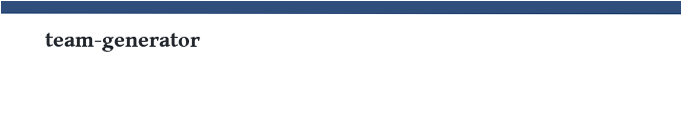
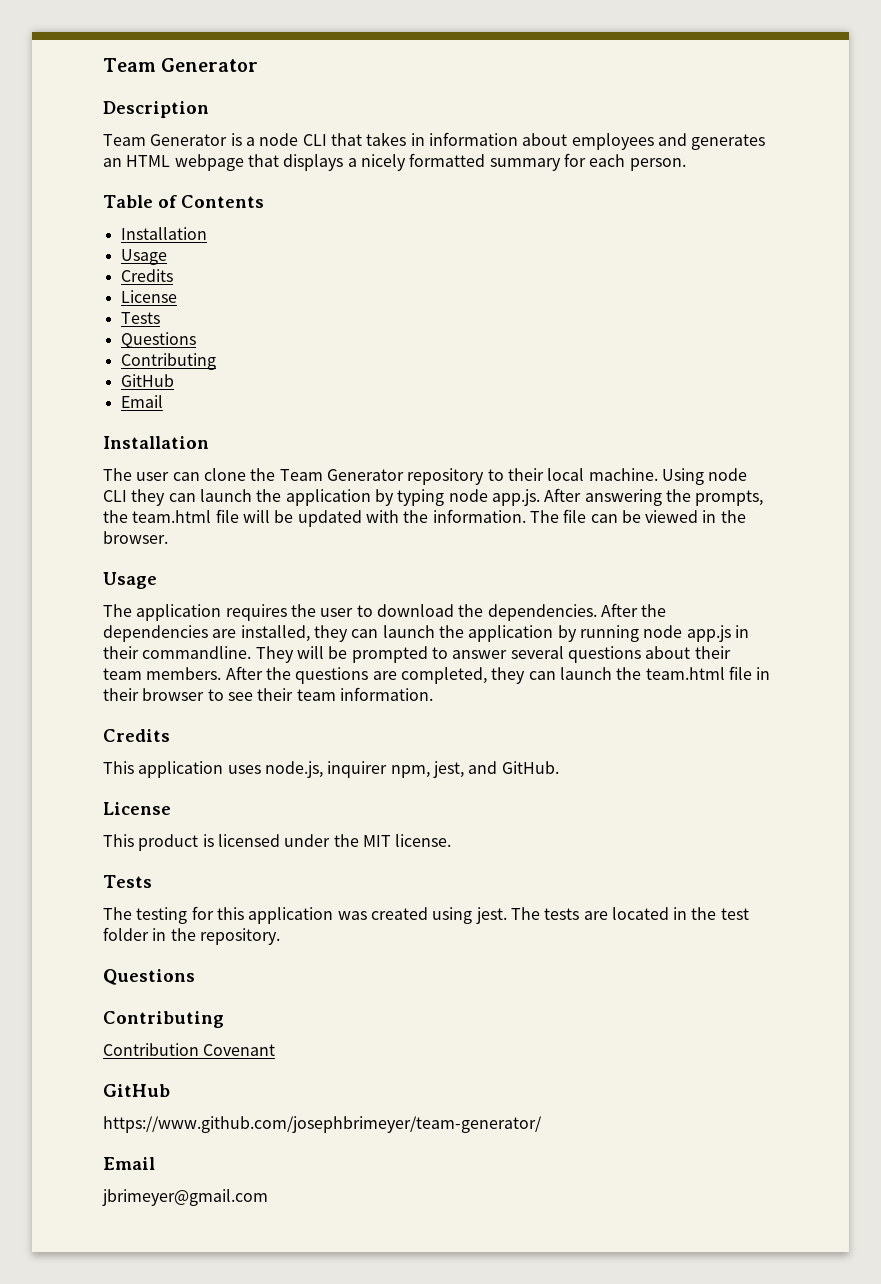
[45,32,201,52] team-generator -> [103,58,259,72] [103,101,209,118] [103,132,766,150] [103,153,686,171] [103,195,264,208] [120,227,207,240] [120,249,167,265] [120,269,173,282] [120,290,177,303] [120,312,160,324] [120,332,196,348] [120,353,216,370] [120,374,174,387] [120,395,163,408] [103,436,209,449] [103,468,748,485] [103,488,764,506] [103,509,746,527] [103,531,168,544] [103,572,157,589] [103,603,667,621] [103,625,749,642] [103,646,731,663] [103,666,771,684] [103,687,433,701] [103,729,170,742] [103,761,559,778] [103,802,171,815] [103,834,452,851] [103,875,152,888] [103,906,749,924] [103,927,280,945] [103,969,195,985] [103,1011,224,1028] [103,1043,276,1056] [103,1084,170,1097] [103,1116,542,1133] [103,1157,155,1170] [102,1189,268,1206] Team Generator // Description // Team Generator is a node CLI that takes in information about employees and generates an HTML webpage that displays a nicely formatted summary for each person. // Table of Contents // Installation // Usage // Credits // License // Tests // Questions // Contributing // GitHub // Email // Installation // The user can clone the Team Generator repository to their local machine. Using node CLI they can launch the application by typing node app.js. After answering the prompts, the team.html file will be updated with the information. The file can be viewed in the browser. // Usage // The application requires the user to download the dependencies. After the dependencies are installed, they can launch the application by running node app.js in their commandline. They will be prompted to answer several questions about their team members. After the questions are completed, they can launch the team.html file in their browser to see their team information. // Credits // This application uses node.js, inquirer npm, jest, and GitHub. // License // This product is licensed under the MIT license. // Tests // The testing for this application was created using jest. The tests are located in the test folder in the repository. // Questions // Contributing // Contribution Covenant // GitHub // https://www.github.com/josephbrimeyer/team-generator/ // Email // jbrimeyer@gmail.com

